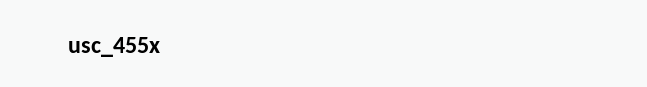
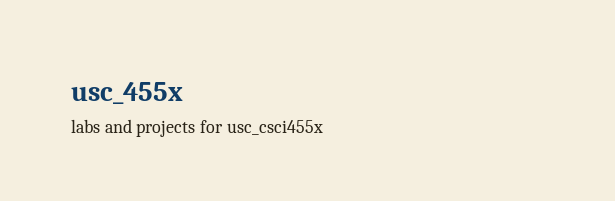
(160, 47) none -> [71,119,323,137] // labs and projects for usc_csci455x

